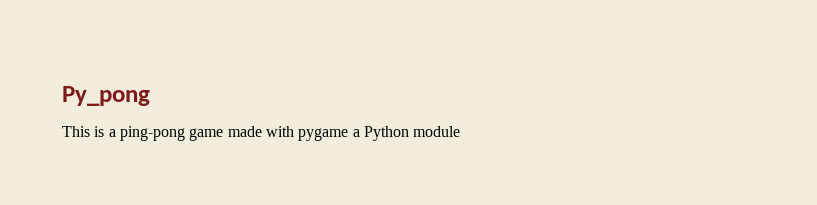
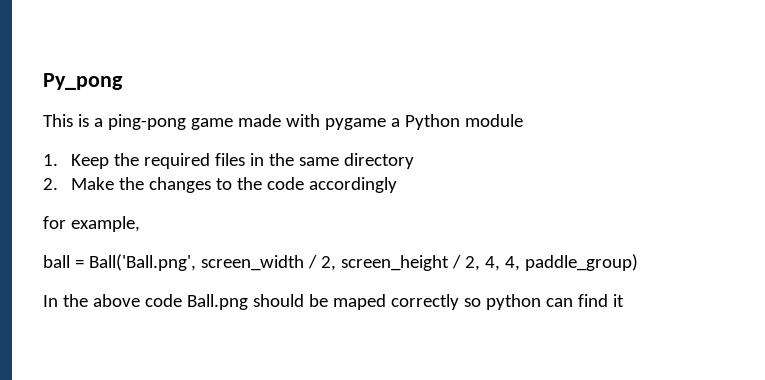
(461, 131) none -> [43,153,414,169] [43,177,397,193] [43,216,140,232] [43,254,638,271] [43,294,624,310] // 1. Keep the required files in the same directory // 2. Make the changes to the code accordingly // for example, // ball = Ball('Ball.png', screen_width / 2, screen_height / 2, 4, 4, paddle_group) // In the above code Ball.png should be maped correctly so python can find it

